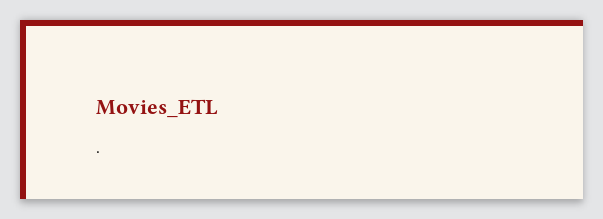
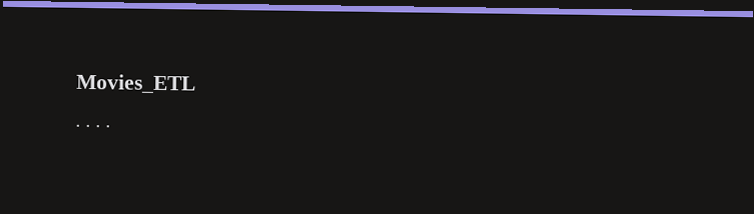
(100, 152) none -> [85,123,111,128] . . .

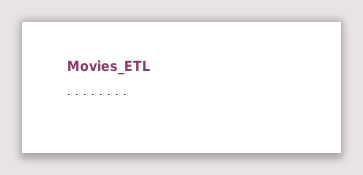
(111, 126) none -> [99,94,127,95] . . . .

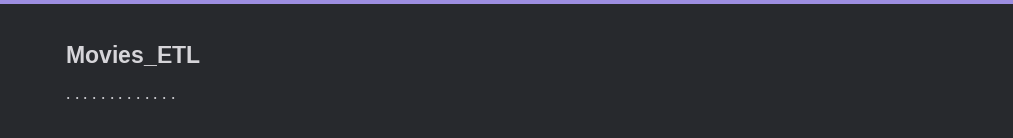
(127, 94) none -> [135,97,175,99] . . . . .

